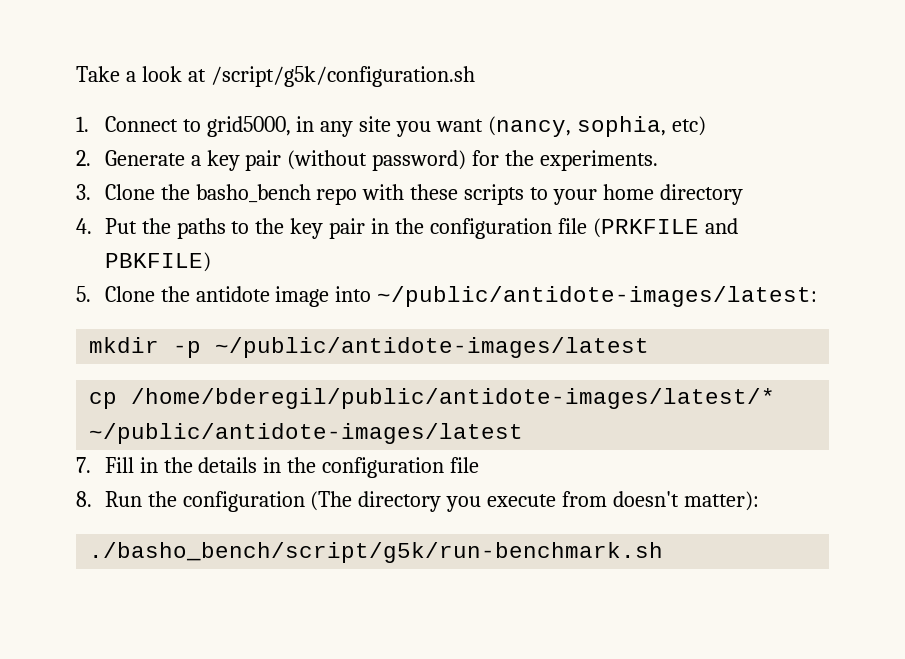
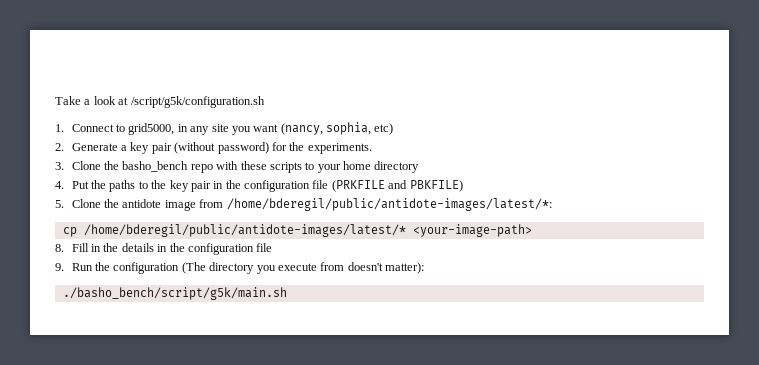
[335,286,818,307] [89,337,650,358] into ~/public/antidote-images/latest: // mkdir -p ~/public/antidote-images/latest -> [199,198,552,211] from /home/bderegil/public/antidote-images/latest/*:
[89,423,524,444] [76,457,91,473] ~/public/antidote-images/latest // 7. -> [412,224,532,237] [55,244,64,252] <your-image-path> // 8.
[76,491,92,507] 8. -> [55,263,64,271] 9.
[89,542,664,563] ./basho_bench/script/g5k/run-benchmark.sh -> [62,287,287,300] ./basho_bench/script/g5k/main.sh

